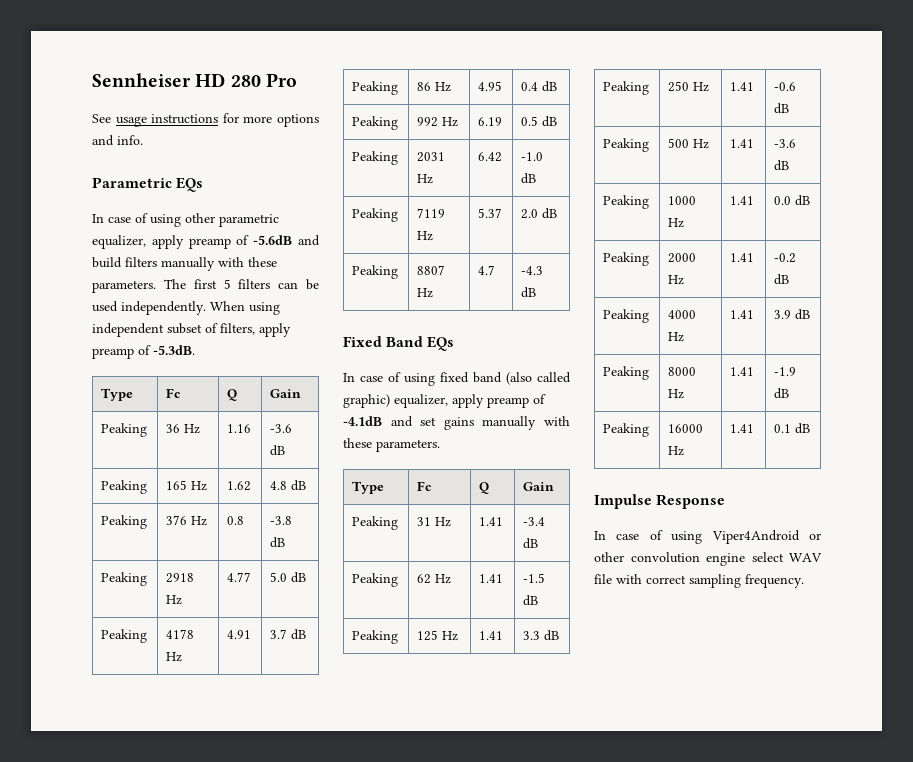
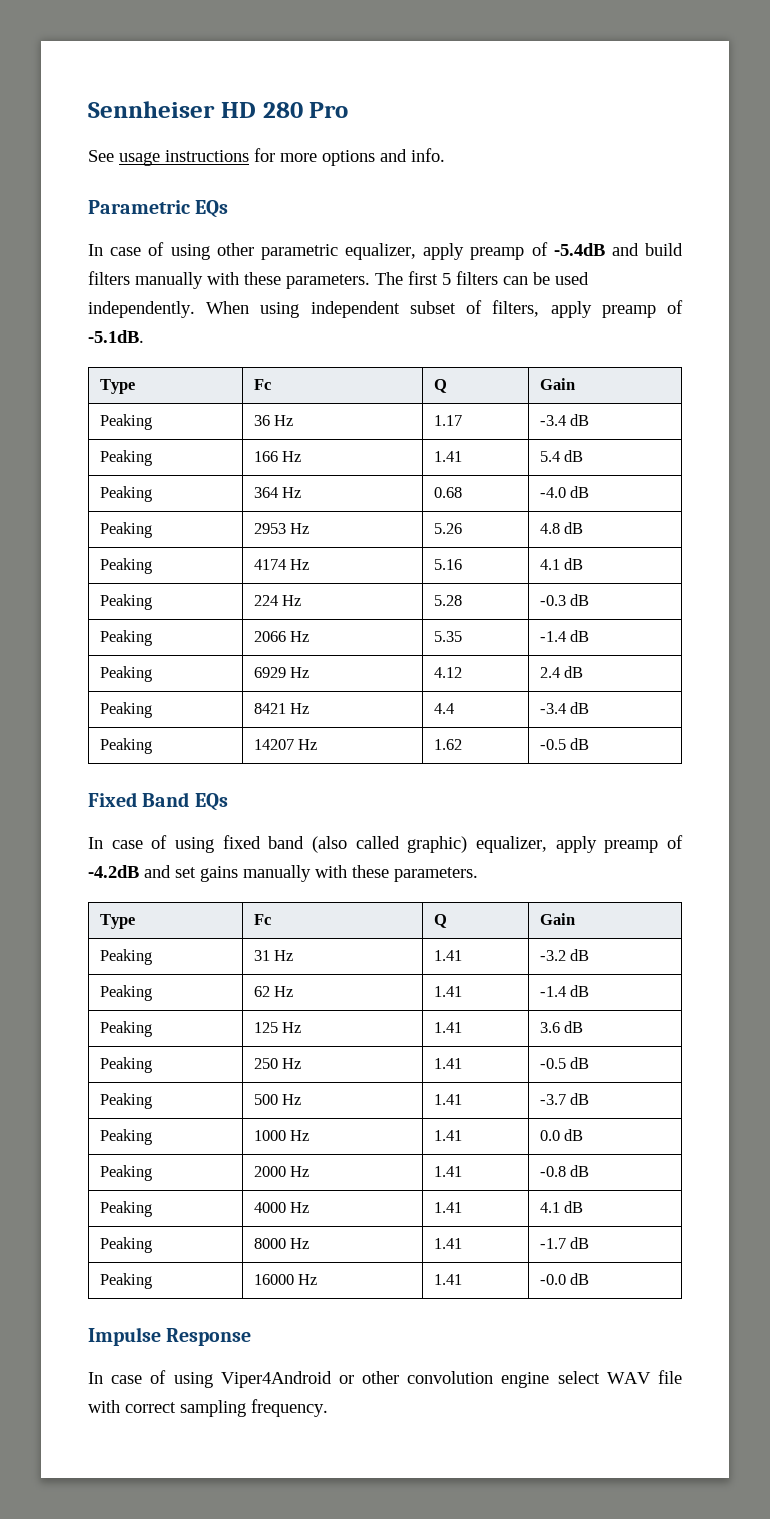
[253,235,293,245] -5.6dB -> [553,243,605,256] -5.4dB
[153,345,195,355] -5.3dB. -> [88,330,144,343] -5.1dB.
[227,424,252,433] [270,424,293,433] [270,445,286,456] [101,480,148,494] [166,480,208,491] [227,481,252,491] 1.16 | -3.6 dB // Peaking | 165 Hz | 1.62 -> [433,415,462,426] [539,414,590,426] [99,450,152,466] [253,451,302,462] [433,451,462,462] [539,450,584,462] [99,486,152,502] [253,487,302,498] [433,487,462,498] [539,486,590,498] [99,522,152,538] [253,523,310,534] [433,523,462,534] 1.17 | -3.4 dB // Peaking | 166 Hz | 1.41 | 5.4 dB // Peaking | 364 Hz | 0.68 | -4.0 dB // Peaking | 2953 Hz | 5.26
[166,515,208,526] [227,516,245,525] [270,516,293,525] [270,537,286,548] [101,572,148,586] [166,573,195,583] [166,595,183,605] [227,572,252,582] [270,572,307,583] [101,629,148,643] [166,629,195,639] [166,652,183,662] [227,630,252,639] [270,629,307,640] [352,81,399,95] [417,82,452,92] [478,81,503,91] [521,81,558,92] [352,116,399,130] [417,117,459,127] [478,117,503,126] [521,116,558,127] [352,151,399,165] [417,152,446,162] [417,174,434,184] [478,152,503,162] [521,152,544,161] [521,173,537,184] [352,208,399,222] [417,208,446,218] [417,231,434,241] [478,208,503,218] [521,208,558,219] [352,265,399,279] [417,265,446,275] [417,288,434,298] [478,265,496,275] [521,266,544,275] 376 Hz | 0.8 | -3.8 dB // Peaking | 2918 Hz | 4.77 | 5.0 dB // Peaking | 4178 Hz | 4.91 | 3.7 dB // Peaking | 86 Hz | 4.95 | 0.4 dB // Peaking | 992 Hz | 6.19 | 0.5 dB // Peaking | 2031 Hz | 6.42 | -1.0 dB // Peaking | 7119 Hz | 5.37 | 2.0 dB // Peaking | 8807 Hz | 4.7 | -4.3 -> [253,559,310,570] [433,559,462,570] [539,558,584,570] [99,594,152,610] [253,595,302,606] [433,595,462,606] [539,594,590,606] [99,630,152,646] [253,631,310,642] [433,631,462,642] [539,630,590,642] [99,666,152,682] [253,667,310,678] [433,667,462,678] [539,666,584,678] [99,702,152,718] [253,703,310,714] [433,703,454,714] [539,702,590,714] [99,738,152,754] [253,739,318,750] [433,739,462,750] [539,739,566,750] 4174 Hz | 5.16 | 4.1 dB // Peaking | 224 Hz | 5.28 | -0.3 dB // Peaking | 2066 Hz | 5.35 | -1.4 dB // Peaking | 6929 Hz | 4.12 | 2.4 dB // Peaking | 8421 Hz | 4.4 | -3.4 dB // Peaking | 14207 Hz | 1.62 | -0.5
[343,416,382,426] -4.1dB -> [88,865,139,878] -4.2dB
[523,517,546,526] -3.4 -> [539,950,566,961] -3.2
[523,573,546,583] -1.5 -> [539,986,566,997] -1.4
[523,631,541,640] 3.3 -> [539,1022,560,1033] 3.6
[774,82,797,91] -0.6 -> [539,1058,566,1069] -0.5
[774,139,797,148] -3.6 -> [539,1094,566,1105] -3.7
[774,253,797,263] -0.2 -> [539,1166,566,1177] -0.8
[774,310,792,319] 3.9 -> [539,1202,560,1213] 4.1
[774,367,797,376] -1.9 -> [539,1238,566,1249] -1.7
[774,424,792,433] 0.1 -> [539,1274,566,1285] -0.0

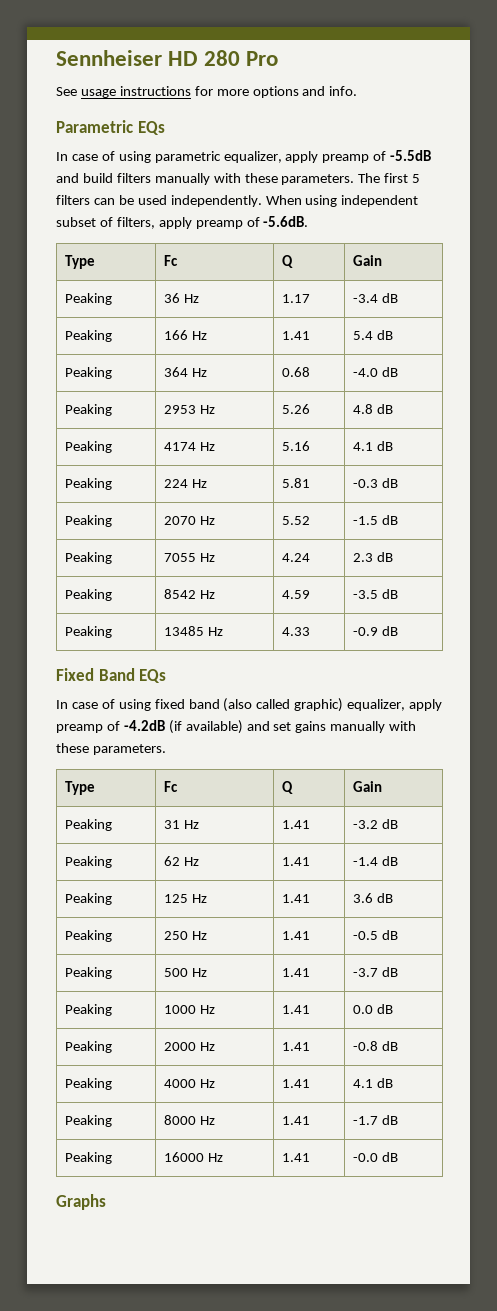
[216,243,254,256] other -> (151, 157) none
[553,243,605,256] -5.4dB -> [390,150,432,161] -5.5dB
[88,330,144,343] -5.1dB. -> [263,216,309,227] -5.6dB.
[433,595,462,606] 5.28 -> [282,478,311,488] 5.81
[253,631,310,642] [433,631,462,642] [539,630,590,642] [99,666,152,682] [253,667,310,678] [433,667,462,678] [539,666,584,678] [99,702,152,718] [253,703,310,714] [433,703,454,714] [539,702,590,714] [99,738,152,754] [253,739,318,750] [433,739,462,750] [539,739,566,750] 2066 Hz | 5.35 | -1.4 dB // Peaking | 6929 Hz | 4.12 | 2.4 dB // Peaking | 8421 Hz | 4.4 | -3.4 dB // Peaking | 14207 Hz | 1.62 | -0.5 -> [164,516,216,525] [282,516,311,525] [353,515,399,525] [65,552,113,564] [164,553,216,562] [282,553,311,562] [353,552,394,562] [65,589,113,601] [164,589,216,599] [282,590,311,599] [353,589,399,599] [65,626,113,638] [164,626,224,636] [282,627,311,636] [353,627,379,636] 2070 Hz | 5.52 | -1.5 dB // Peaking | 7055 Hz | 4.24 | 2.3 dB // Peaking | 8542 Hz | 4.59 | -3.5 dB // Peaking | 13485 Hz | 4.33 | -0.9
(139, 871) none -> [168,720,243,734] (if available)
[88,1327,252,1346] [88,1370,682,1388] [88,1399,328,1417] Impulse Response // In case of using Viper4Android or other convolution engine select WAV file with correct sampling frequency. -> [56,1194,106,1210] Graphs

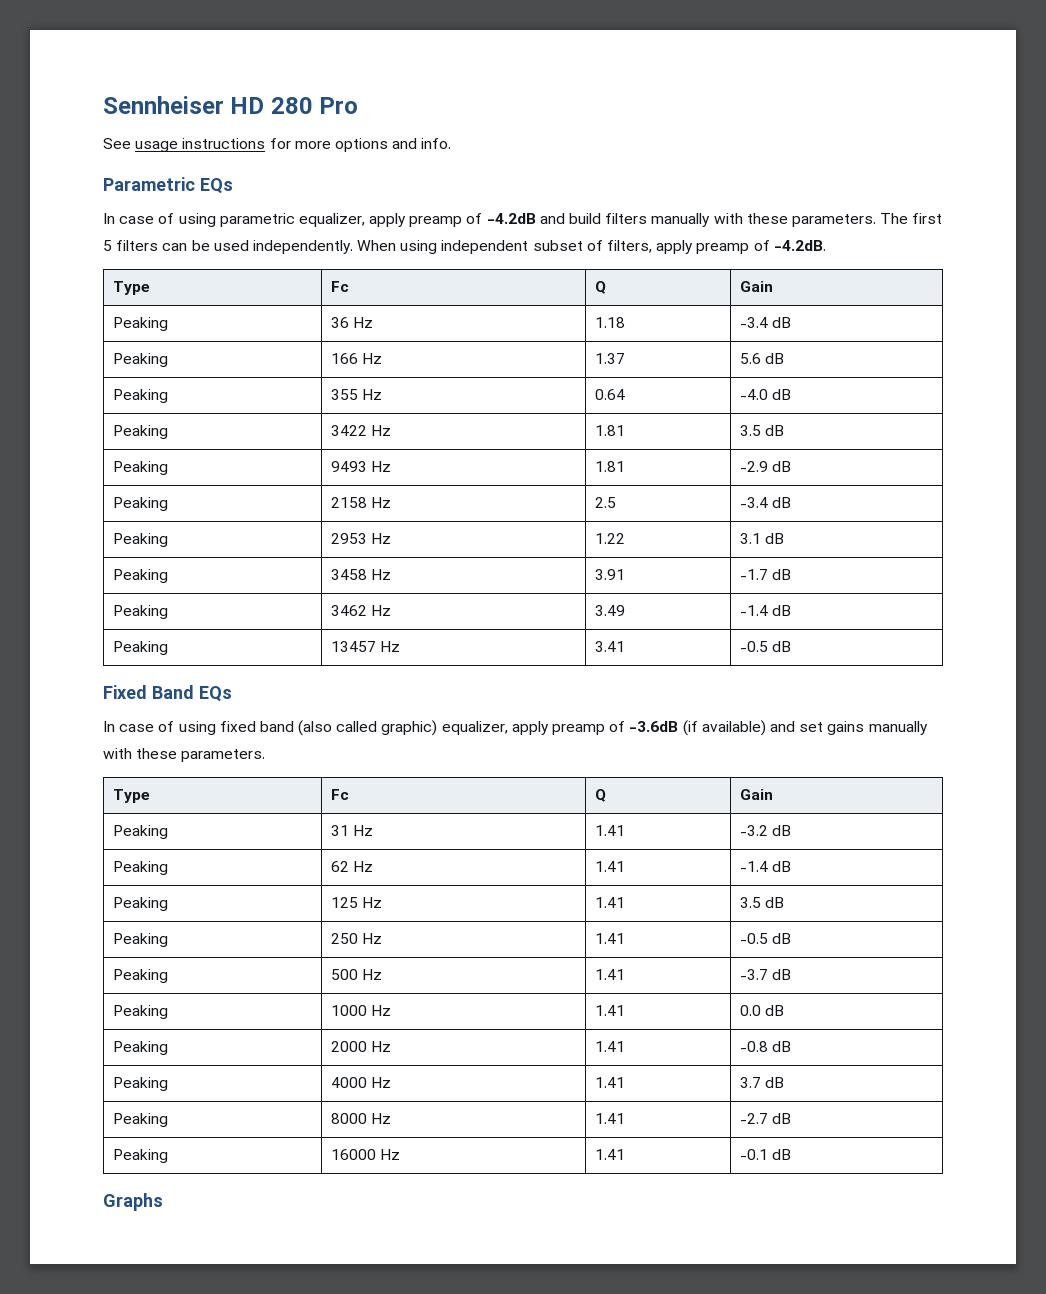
[390,150,432,161] -5.5dB -> [486,213,536,224] -4.2dB
[263,216,309,227] -5.6dB. -> [773,240,826,251] -4.2dB.
[282,294,311,303] 1.17 -> [594,317,625,328] 1.18
[282,331,311,340] [353,330,394,340] [65,367,113,379] [164,367,208,377] [282,367,311,377] 1.41 | 5.4 dB // Peaking | 364 Hz | 0.68 -> [594,353,625,364] [739,353,784,364] [112,389,168,403] [330,389,382,400] [594,389,625,400] 1.37 | 5.6 dB // Peaking | 355 Hz | 0.64
(399, 372) none -> [112,425,168,439] [330,425,391,436] [594,425,625,436] [739,425,784,436] [112,461,168,475] [330,461,391,472] [594,461,625,472] [739,461,791,472] [112,497,168,511] [330,497,391,508] [594,497,616,508] [739,497,791,508] // Peaking | 3422 Hz | 1.81 | 3.5 dB // Peaking | 9493 Hz | 1.81 | -2.9 dB // Peaking | 2158 Hz | 2.5 | -3.4 dB
[282,404,311,414] [353,404,394,414] [65,441,113,453] [164,442,216,451] [282,441,311,451] [353,441,394,451] [65,478,113,490] [164,479,208,488] [282,478,311,488] [353,478,399,488] [65,515,113,527] [164,516,216,525] [282,516,311,525] [353,515,399,525] [65,552,113,564] [164,553,216,562] [282,553,311,562] [353,552,394,562] [65,589,113,601] [164,589,216,599] [282,590,311,599] [353,589,399,599] [65,626,113,638] [164,626,224,636] [282,627,311,636] [353,627,379,636] 5.26 | 4.8 dB // Peaking | 4174 Hz | 5.16 | 4.1 dB // Peaking | 224 Hz | 5.81 | -0.3 dB // Peaking | 2070 Hz | 5.52 | -1.5 dB // Peaking | 7055 Hz | 4.24 | 2.3 dB // Peaking | 8542 Hz | 4.59 | -3.5 dB // Peaking | 13485 Hz | 4.33 | -0.9 -> [594,533,625,544] [739,533,784,544] [112,569,168,583] [330,569,391,580] [594,569,625,580] [739,569,791,580] [112,605,168,619] [330,605,391,616] [594,605,625,616] [739,605,791,616] [112,641,168,655] [330,641,400,652] [594,641,625,652] [739,641,768,652] 1.22 | 3.1 dB // Peaking | 3458 Hz | 3.91 | -1.7 dB // Peaking | 3462 Hz | 3.49 | -1.4 dB // Peaking | 13457 Hz | 3.41 | -0.5
[123,720,165,731] -4.2dB -> [629,721,679,732] -3.6dB
[353,893,374,903] 3.6 -> [739,897,761,908] 3.5
[353,1079,374,1088] 4.1 -> [739,1077,761,1088] 3.7
[353,1116,379,1125] -1.7 -> [739,1113,768,1124] -2.7
[353,1153,379,1162] -0.0 -> [739,1149,768,1160] -0.1

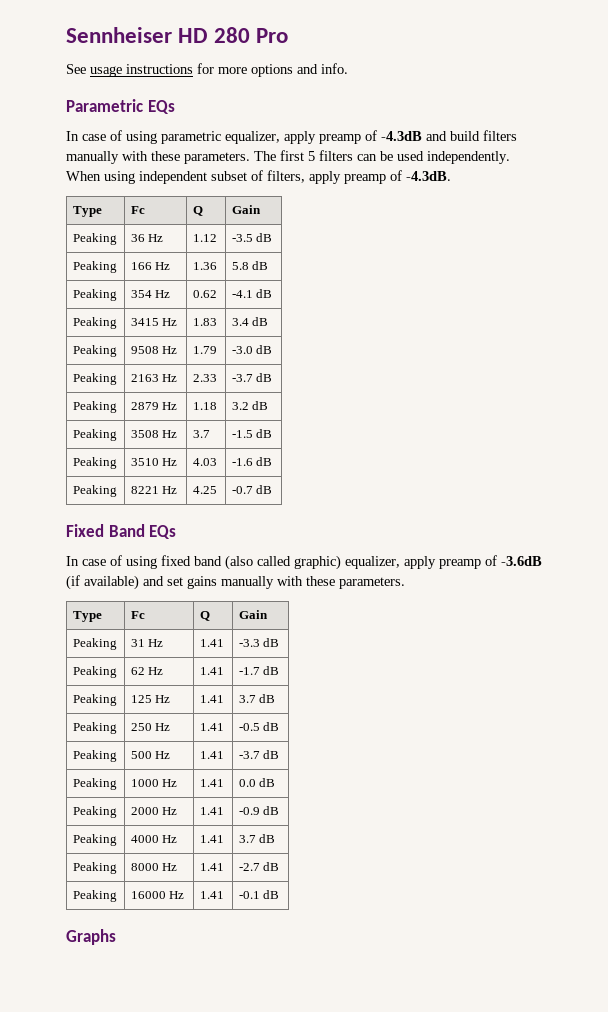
[486,213,536,224] -4.2dB -> [381,131,422,141] -4.3dB
[773,240,826,251] -4.2dB. -> [406,171,451,181] -4.3dB.
[594,317,625,328] [739,317,768,328] 1.18 | -3.4 -> [192,234,217,242] [231,234,253,242] 1.12 | -3.5
[594,353,625,364] [739,353,784,364] [112,389,168,403] [330,389,382,400] [594,389,625,400] [739,389,791,400] [112,425,168,439] [330,425,391,436] [594,425,625,436] [739,425,784,436] [112,461,168,475] [330,461,391,472] [594,461,625,472] [739,461,791,472] [112,497,168,511] [330,497,391,508] [594,497,616,508] [739,497,791,508] [112,533,168,547] [330,533,391,544] [594,533,625,544] [739,533,784,544] [112,569,168,583] [330,569,391,580] [594,569,625,580] [739,569,791,580] [112,605,168,619] [330,605,391,616] [594,605,625,616] [739,605,791,616] [112,641,168,655] [330,641,400,652] [594,641,625,652] [739,641,768,652] 1.37 | 5.6 dB // Peaking | 355 Hz | 0.64 | -4.0 dB // Peaking | 3422 Hz | 1.81 | 3.5 dB // Peaking | 9493 Hz | 1.81 | -2.9 dB // Peaking | 2158 Hz | 2.5 | -3.4 dB // Peaking | 2953 Hz | 1.22 | 3.1 dB // Peaking | 3458 Hz | 3.91 | -1.7 dB // Peaking | 3462 Hz | 3.49 | -1.4 dB // Peaking | 13457 Hz | 3.41 | -0.5 -> [192,262,217,270] [231,261,269,270] [72,289,117,301] [130,290,171,298] [192,290,217,298] [231,289,273,298] [72,317,117,329] [130,318,178,326] [192,318,217,326] [231,317,269,326] [72,345,117,357] [130,346,178,354] [192,346,217,354] [231,345,273,354] [72,373,117,385] [130,374,178,382] [192,374,217,382] [231,373,273,382] [72,401,117,413] [130,402,178,410] [192,402,217,410] [231,401,269,410] [72,429,117,441] [130,430,178,438] [192,430,210,438] [231,429,273,438] [72,457,117,469] [130,458,178,466] [192,458,217,466] [231,457,273,466] [72,485,117,497] [130,486,178,494] [192,486,217,494] [231,486,253,494] 1.36 | 5.8 dB // Peaking | 354 Hz | 0.62 | -4.1 dB // Peaking | 3415 Hz | 1.83 | 3.4 dB // Peaking | 9508 Hz | 1.79 | -3.0 dB // Peaking | 2163 Hz | 2.33 | -3.7 dB // Peaking | 2879 Hz | 1.18 | 3.2 dB // Peaking | 3508 Hz | 3.7 | -1.5 dB // Peaking | 3510 Hz | 4.03 | -1.6 dB // Peaking | 8221 Hz | 4.25 | -0.7
[739,825,768,836] -3.2 -> [238,639,260,647] -3.3
[739,861,768,872] -1.4 -> [238,667,260,675] -1.7
[739,897,761,908] 3.5 -> [238,695,256,703] 3.7
[739,1041,768,1052] -0.8 -> [238,807,260,815] -0.9

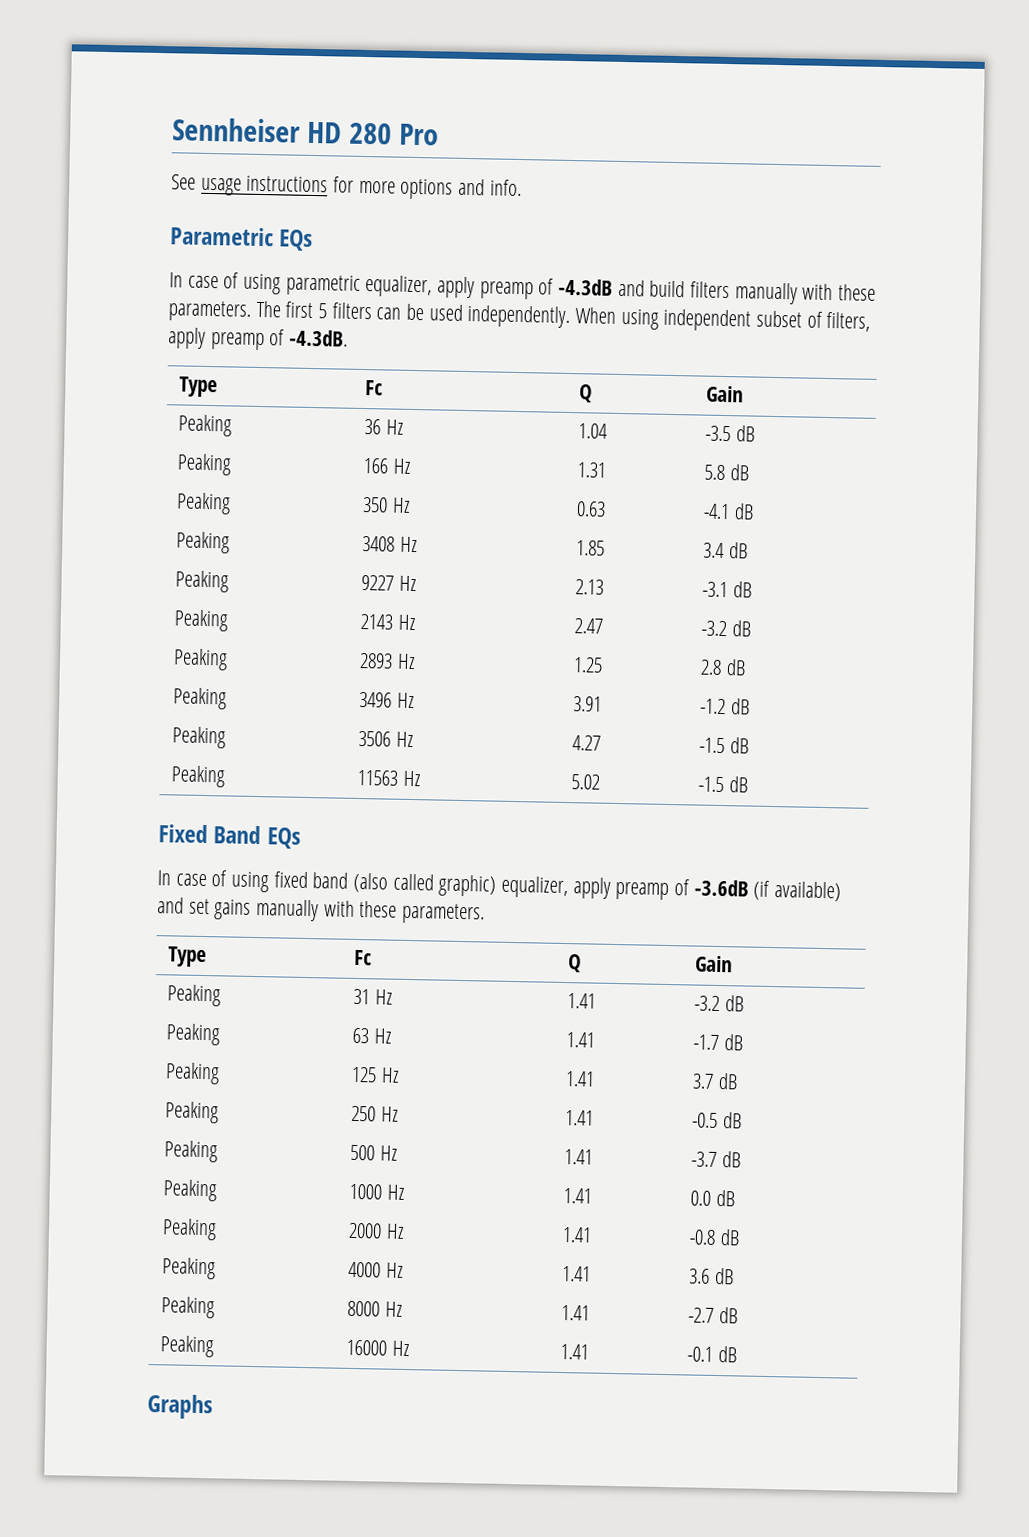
[192,234,217,242] 1.12 -> [578,423,609,439] 1.04
[192,262,217,270] 1.36 -> [577,462,607,478] 1.31
[130,290,171,298] [192,290,217,298] 354 Hz | 0.62 -> [362,497,411,513] [576,501,607,517] 350 Hz | 0.63
[130,318,178,326] [192,318,217,326] 3415 Hz | 1.83 -> [362,536,418,553] [576,540,606,556] 3408 Hz | 1.85
[130,346,178,354] [192,346,217,354] [231,345,273,354] [72,373,117,385] [130,374,178,382] [192,374,217,382] [231,373,273,382] [72,401,117,413] [130,402,178,410] [192,402,217,410] [231,401,269,410] [72,429,117,441] [130,430,178,438] [192,430,210,438] 9508 Hz | 1.79 | -3.0 dB // Peaking | 2163 Hz | 2.33 | -3.7 dB // Peaking | 2879 Hz | 1.18 | 3.2 dB // Peaking | 3508 Hz | 3.7 -> [361,575,417,592] [575,579,605,595] [702,581,752,598] [174,609,230,632] [360,613,416,631] [574,618,604,634] [701,620,751,637] [173,648,229,671] [359,652,416,670] [573,657,604,673] [700,659,746,676] [173,687,228,710] [359,691,415,709] [573,696,603,712] [700,698,750,715] [172,726,227,749] [358,730,414,748] [572,735,602,751] 9227 Hz | 2.13 | -3.1 dB // Peaking | 2143 Hz | 2.47 | -3.2 dB // Peaking | 2893 Hz | 1.25 | 2.8 dB // Peaking | 3496 Hz | 3.91 | -1.2 dB // Peaking | 3506 Hz | 4.27
[130,458,178,466] [192,458,217,466] [231,457,273,466] [72,485,117,497] [130,486,178,494] [192,486,217,494] [231,486,253,494] 3510 Hz | 4.03 | -1.6 dB // Peaking | 8221 Hz | 4.25 | -0.7 -> [357,769,421,787] [571,774,601,790] [698,776,725,793] 11563 Hz | 5.02 | -1.5
[238,638,280,647] [72,666,117,678] [130,667,145,675] -3.3 dB // Peaking | 62 -> [694,995,744,1012] [166,1023,221,1046] [352,1027,370,1044] -3.2 dB // Peaking | 63
[238,807,260,815] -0.9 -> [689,1229,717,1245] -0.8
[238,835,256,843] 3.7 -> [689,1268,711,1284] 3.6

